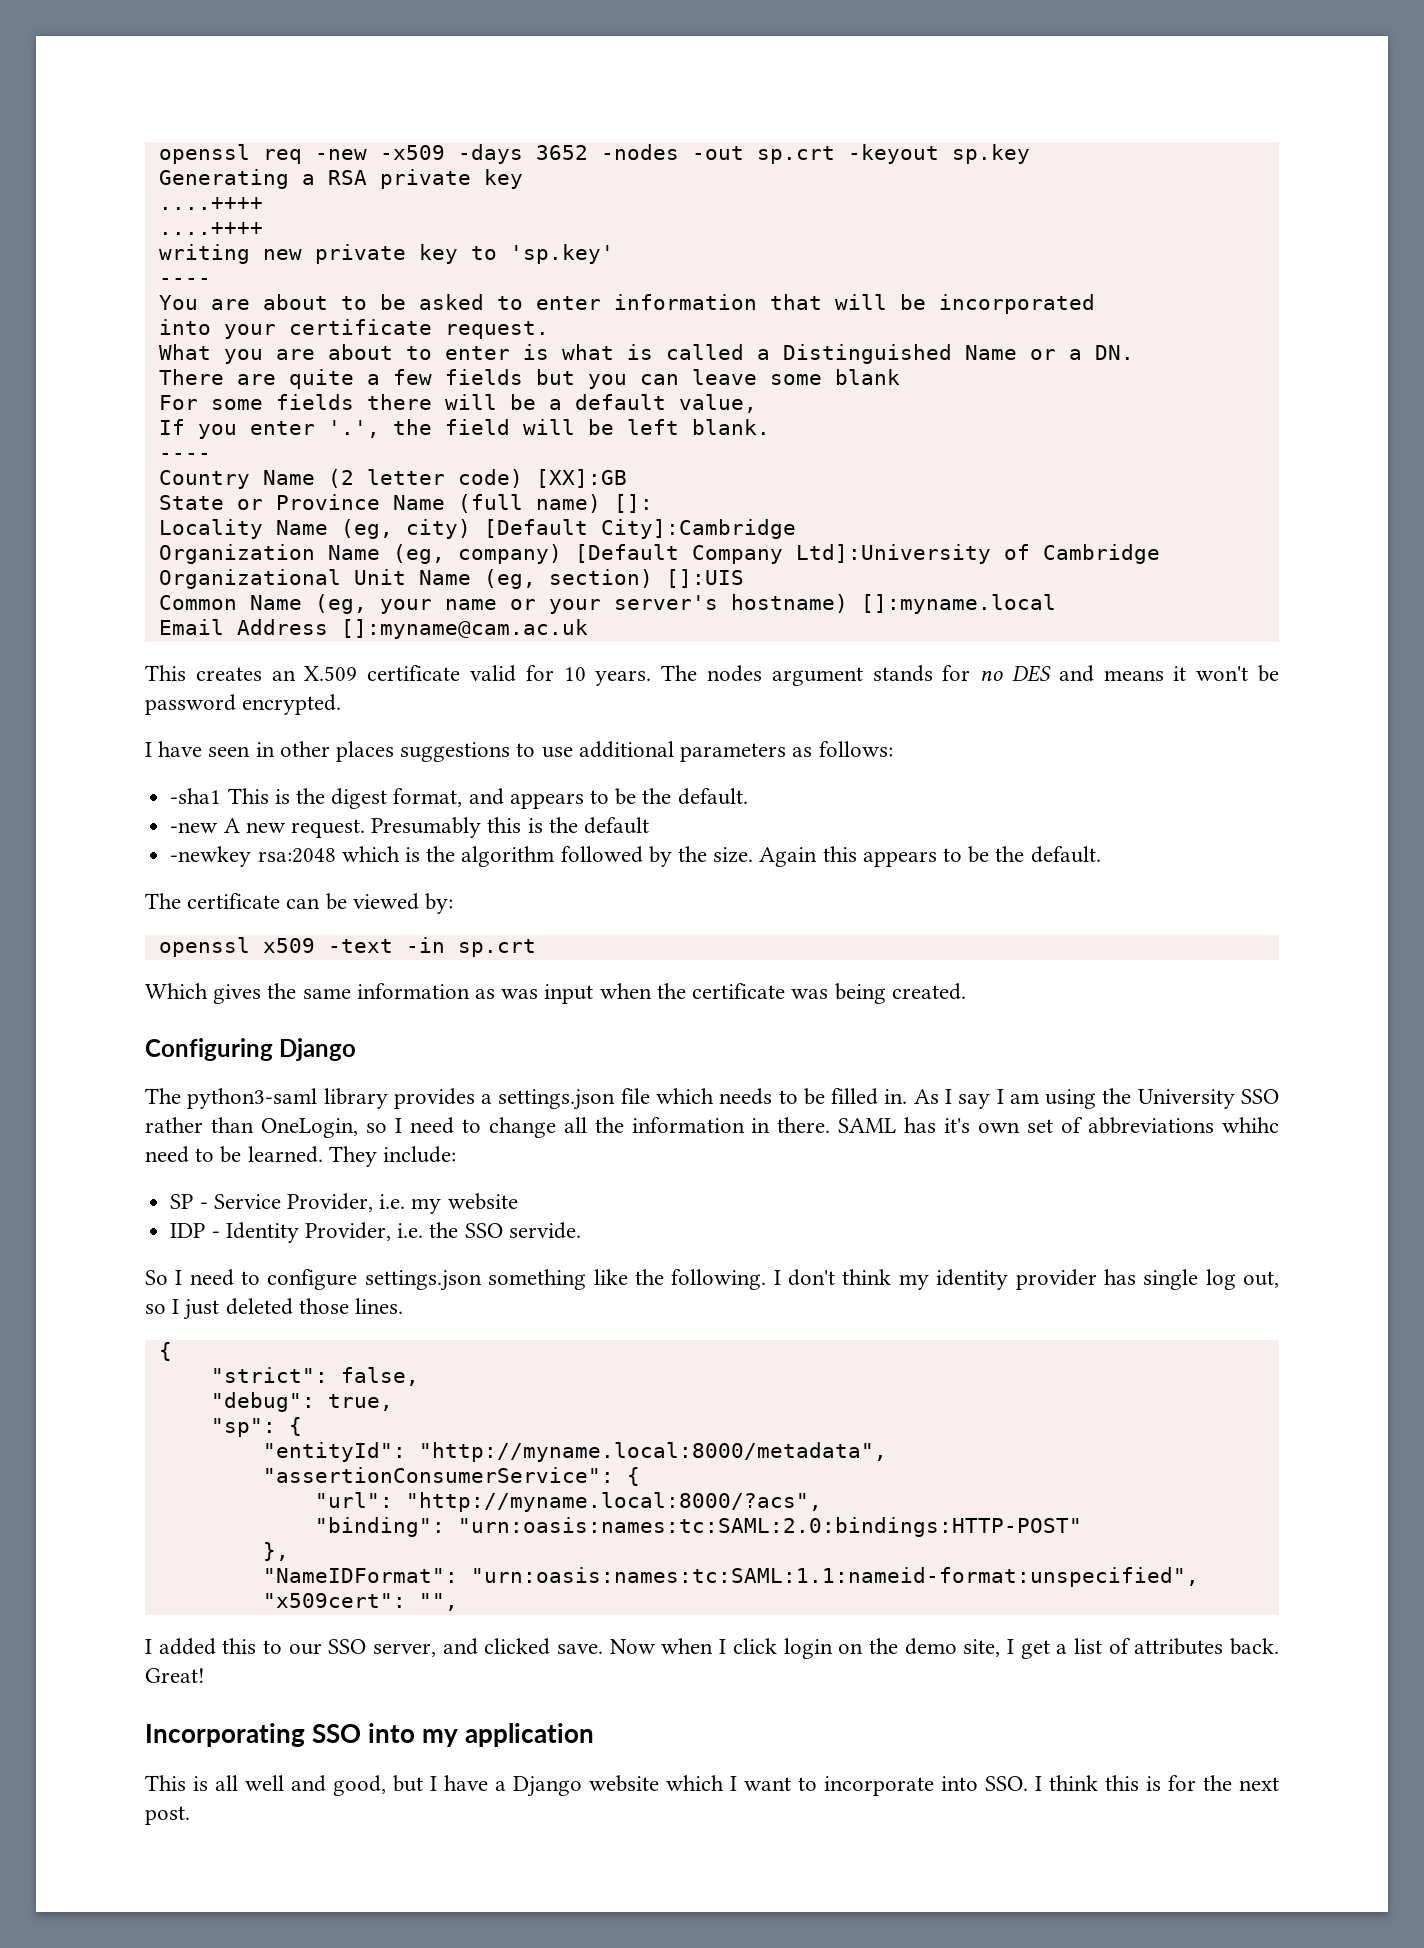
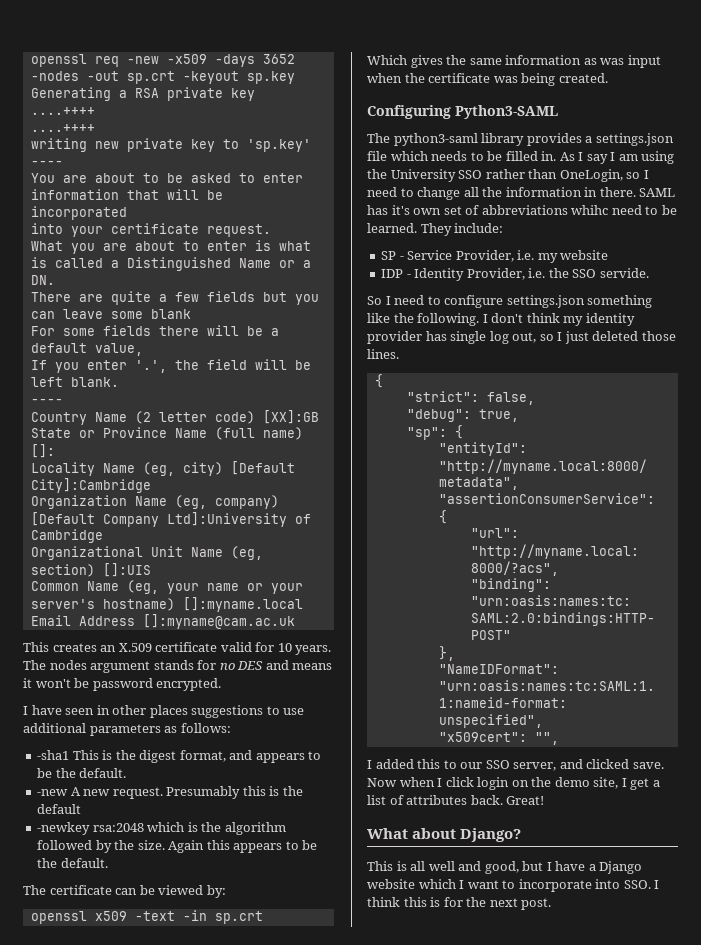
[279,1038,357,1061] Django -> [455,105,558,119] Python3-SAML
[145,1723,595,1747] Incorporating SSO into my application -> [367,828,522,842] What about Django?

